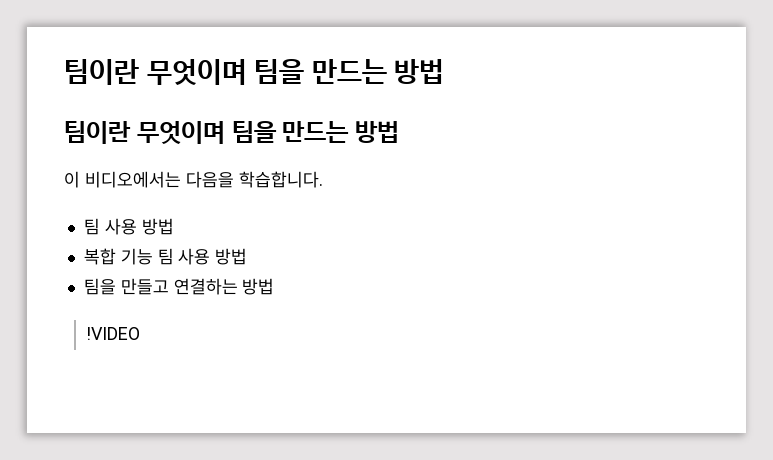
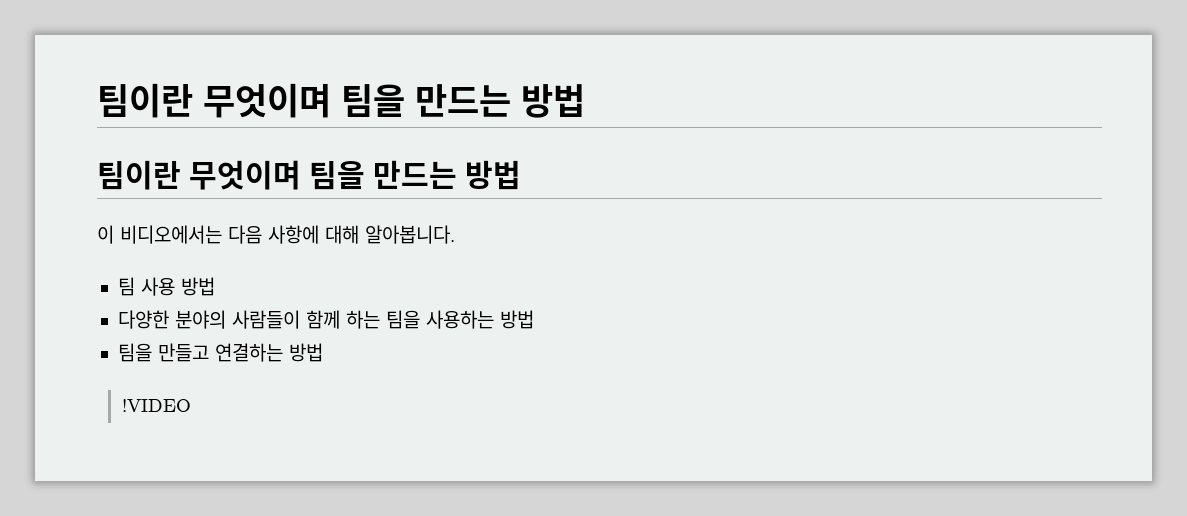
[185,171,323,188] [83,218,174,235] [83,248,211,265] 다음을 학습합니다. // 팀 사용 방법 // 복합 기능 팀 사용 -> [228,225,455,244] [117,277,215,296] [117,310,494,329] 다음 사항에 대해 알아봅니다. // 팀 사용 방법 // 다양한 분야의 사람들이 함께 하는 팀을 사용하는

